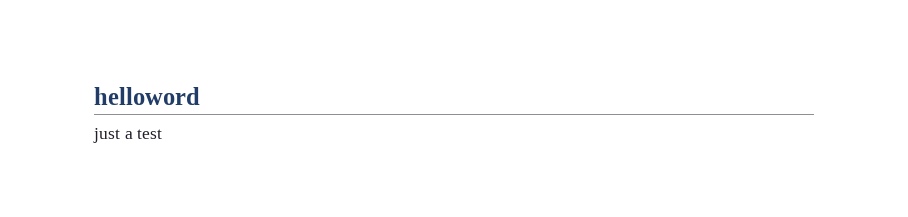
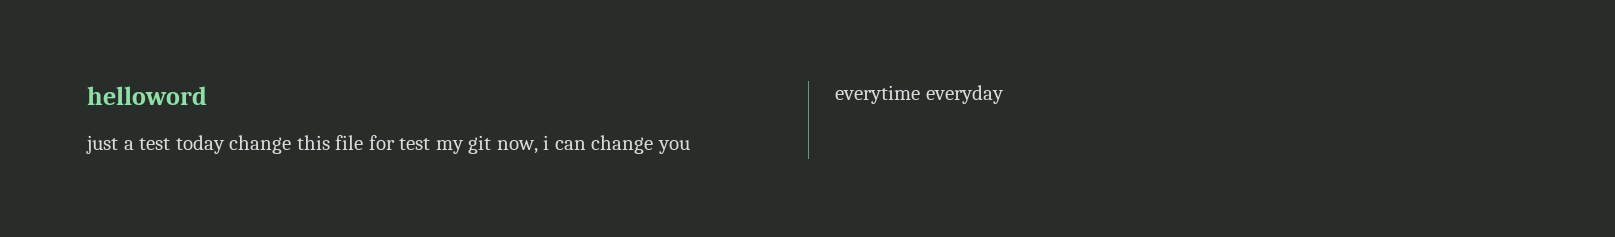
(163, 134) none -> [175,135,691,154] [835,85,1004,104] today change this file for test my git now, i can change you everytime everyday

